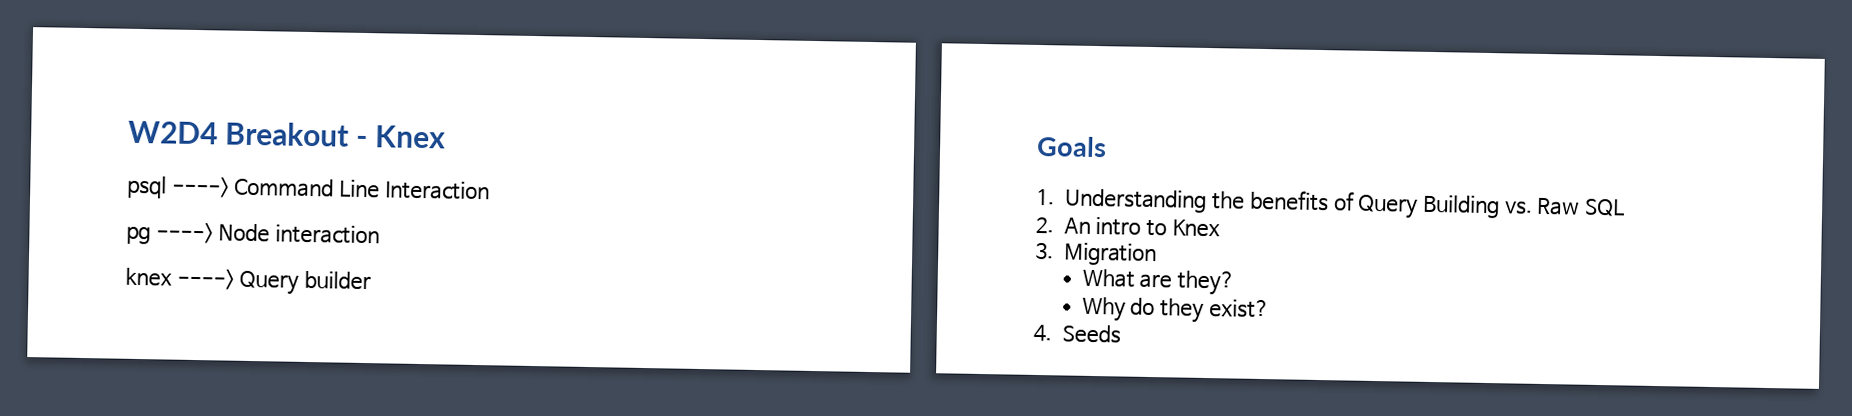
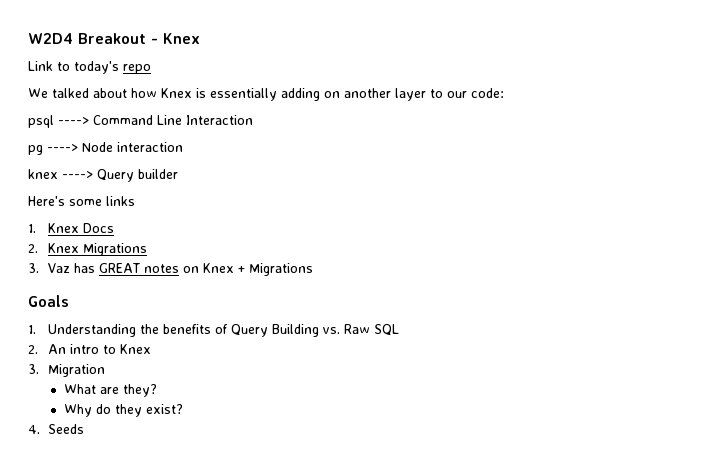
(446, 137) none -> [28,61,151,74] [28,88,504,101] // Link to today's repo // We talked about how Knex is essentially adding on another layer to our code:
(372, 280) none -> [28,196,135,206] [28,223,115,233] [28,243,148,256] [28,263,314,276] // Here's some links // 1. Knex Docs // 2. Knex Migrations // 3. Vaz has GREAT notes on Knex + Migrations

